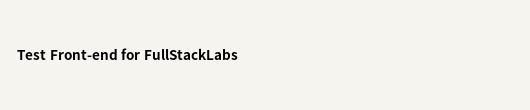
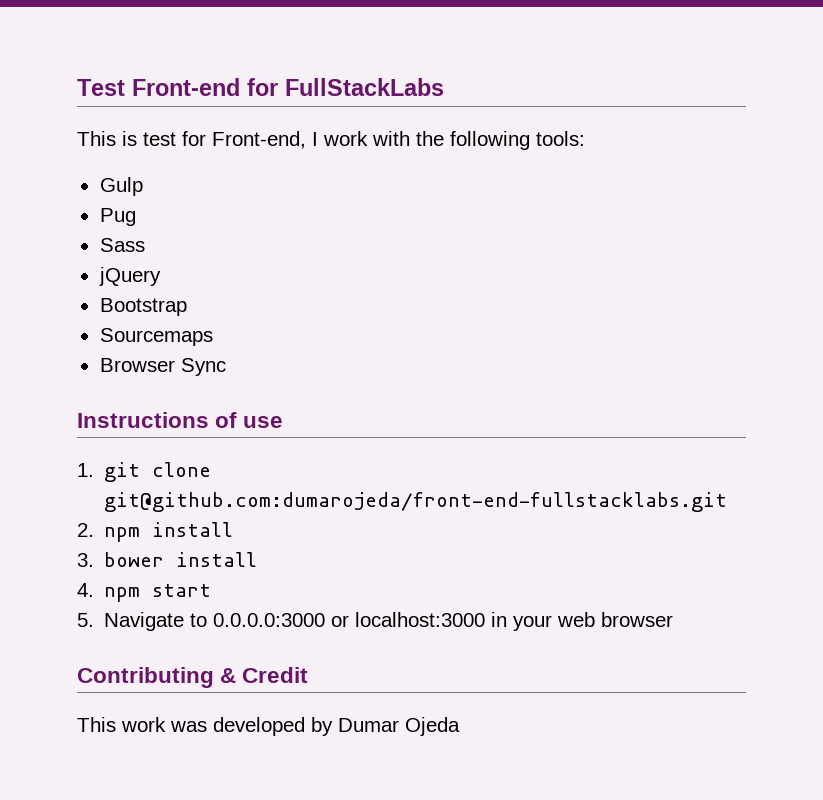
(238, 54) none -> [77,131,585,150] [99,177,143,196] [99,208,136,226] [99,238,145,252] [98,267,161,286] [99,298,187,316] [99,328,213,346] [99,358,226,376] [77,412,284,428] [77,462,212,482] [104,492,728,512] [77,522,234,542] [77,552,258,567] [77,583,212,602] [77,612,674,631] [77,667,309,688] [77,717,460,736] // This is test for Front-end, I work with the following tools: // Gulp // Pug // Sass // jQuery // Bootstrap // Sourcemaps // Browser Sync // Instructions of use // 1. git clone git@github.com:dumarojeda/front-end-fullstacklabs.git // 2. npm install // 3. bower install // 4. npm start // 5. Navigate to 0.0.0.0:3000 or localhost:3000 in your web browser // Contributing & Credit // This work was developed by Dumar Ojeda

